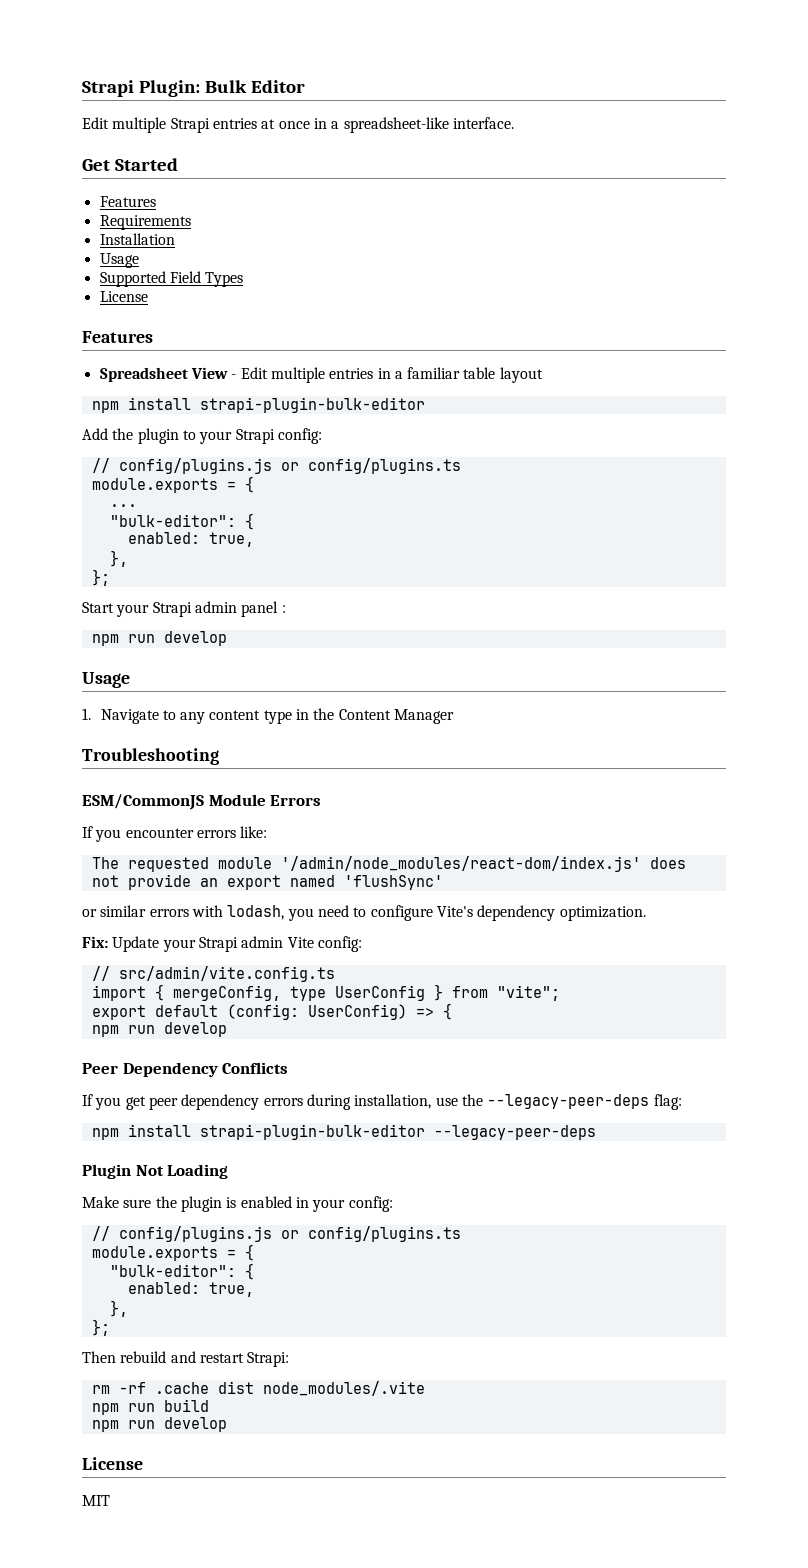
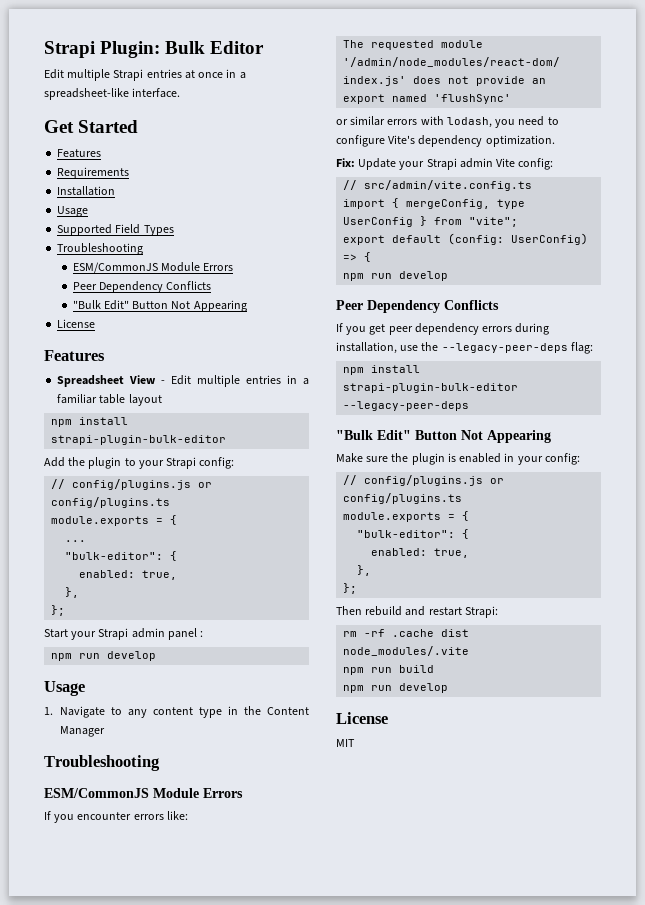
(244, 279) none -> [57,243,144,255] [72,262,234,273] [72,281,212,293] [72,300,247,312] // Troubleshooting // ESM/CommonJS Module Errors // Peer Dependency Conflicts // "Bulk Edit" Button Not Appearing
[82,1164,229,1179] Plugin Not Loading -> [336,430,551,443] "Bulk Edit" Button Not Appearing

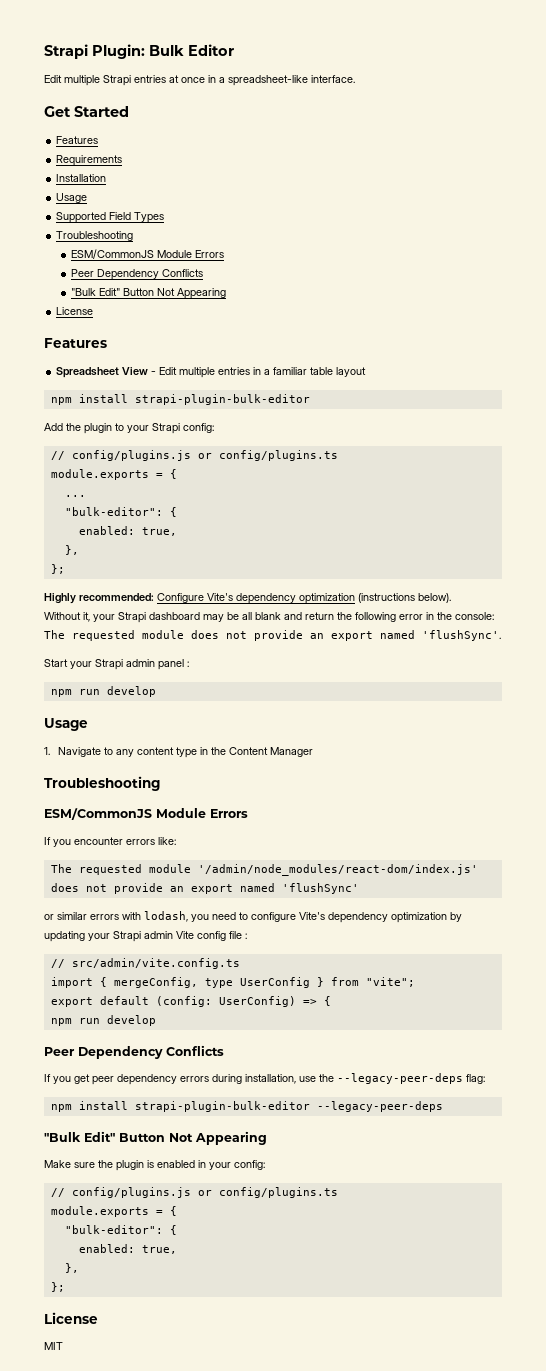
(66, 610) none -> [44,593,451,604] [44,612,494,623] [44,630,501,641] // Highly recommended: Configure Vite's dependency optimization (instructions below). // Without it, your Strapi dashboard may be all blank and return the following error in the console: The requested module does not provide an export named 'flushSync'.
[485,135,555,147] [336,158,397,170] optimization. // Fix: Update -> [391,912,462,923] [44,931,85,942] optimization by updating
[518,158,554,170] config: -> [197,931,247,941] config file :
[336,606,498,618] [343,629,470,637] [343,646,470,656] [343,665,435,675] [343,683,449,693] // Then rebuild and restart Strapi: // rm -rf .cache dist node_modules/.vite // npm run build // npm run develop -> (65, 1287) none

